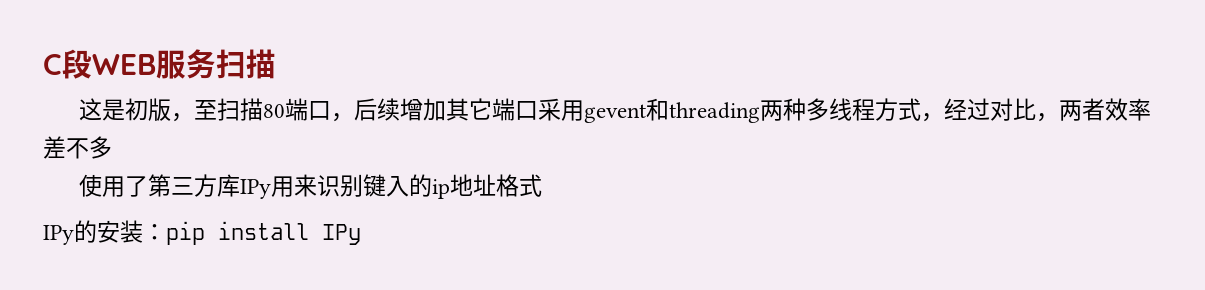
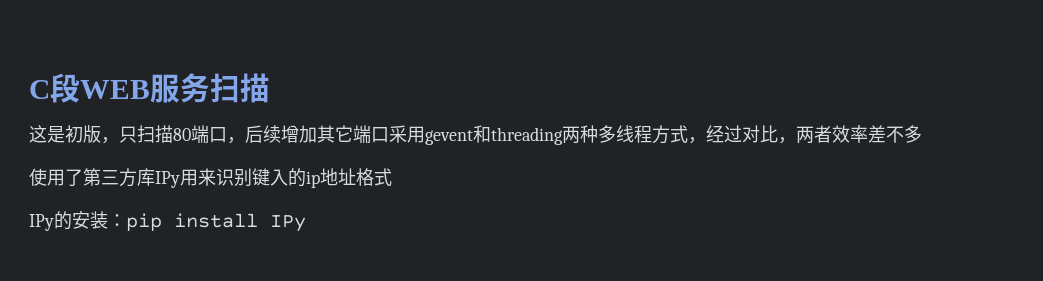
[194,100,218,120] 至 -> [119,126,137,143] 只

